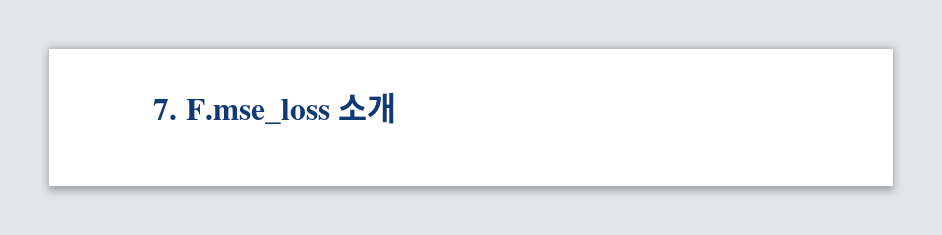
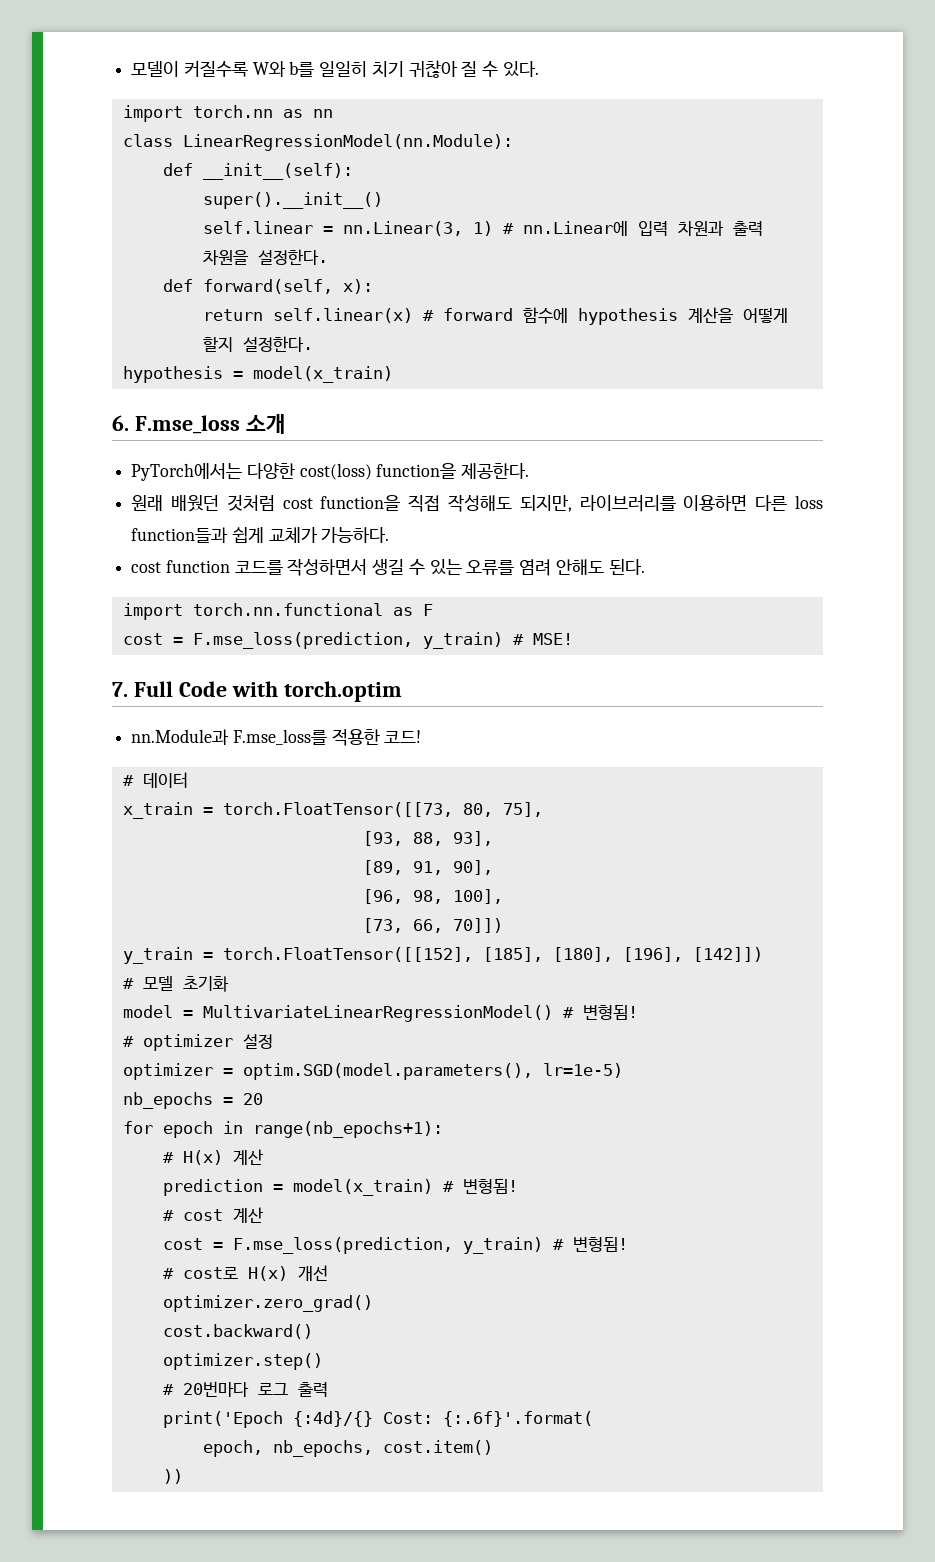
[153,92,397,124] 7. F.mse_loss 소개 -> [131,60,539,78] [122,105,333,122] [122,134,513,151] [162,163,353,180] [202,192,383,209] [202,220,763,236] [202,249,328,265] [162,279,373,294] [202,307,788,325] [202,336,313,352] [122,366,393,383] [112,414,286,434] [131,462,530,481] [131,494,823,512] [131,527,390,543] [131,558,645,576] [122,603,433,620] [122,632,573,649] [112,681,402,702] [131,729,422,746] [122,772,188,788] [122,802,543,819] [362,831,493,846] [362,860,493,875] [362,889,503,904] [362,918,503,933] [122,947,763,964] [122,976,229,992] [122,1005,638,1022] [122,1034,273,1051] [122,1063,623,1080] [122,1092,263,1109] [122,1121,443,1138] [162,1149,263,1165] [162,1179,518,1196] [162,1207,263,1223] [162,1237,628,1254] [162,1265,328,1281] [162,1295,373,1312] [162,1324,313,1339] [162,1353,323,1370] [162,1381,328,1397] [162,1411,593,1428] [202,1440,493,1457] [162,1469,183,1484] 모델이 커질수록 W와 b를 일일히 치기 귀찮아 질 수 있다. // import torch.nn as nn // class LinearRegressionModel(nn.Module): // def __init__(self): // super().__init__() // self.linear = nn.Linear(3, 1) # nn.Linear에 입력 차원과 출력 차원을 설정한다. // def forward(self, x): // return self.linear(x) # forward 함수에 hypothesis 계산을 어떻게 할지 설정한다. // hypothesis = model(x_train) // 6. F.mse_loss 소개 // PyTorch에서는 다양한 cost(loss) function을 제공한다. // 원래 배웠던 것처럼 cost function을 직접 작성해도 되지만, 라이브러리를 이용하면 다른 loss function들과 쉽게 교체가 가능하다. // cost function 코드를 작성하면서 생길 수 있는 오류를 염려 안해도 된다. // import torch.nn.functional as F // cost = F.mse_loss(prediction, y_train) # MSE! // 7. Full Code with torch.optim // nn.Module과 F.mse_loss를 적용한 코드! // # 데이터 // x_train = torch.FloatTensor([[73, 80, 75], // [93, 88, 93], // [89, 91, 90], // [96, 98, 100], // [73, 66, 70]]) // y_train = torch.FloatTensor([[152], [185], [180], [196], [142]]) // # 모델 초기화 // model = MultivariateLinearRegressionModel() # 변형됨! // # optimizer 설정 // optimizer = optim.SGD(model.parameters(), lr=1e-5) // nb_epochs = 20 // for epoch in range(nb_epochs+1): // # H(x) 계산 // prediction = model(x_train) # 변형됨! // # cost 계산 // cost = F.mse_loss(prediction, y_train) # 변형됨! // # cost로 H(x) 개선 // optimizer.zero_grad() // cost.backward() // optimizer.step() // # 20번마다 로그 출력 // print('Epoch {:4d}/{} Cost: {:.6f}'.format( // epoch, nb_epochs, cost.item() // ))

